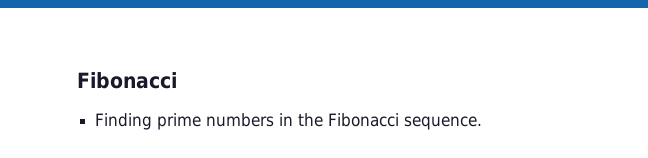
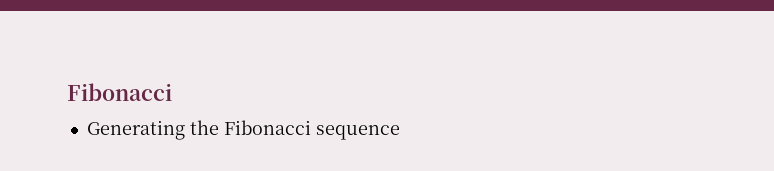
[95,113,294,130] Finding prime numbers in -> [86,120,185,140] Generating
[404,116,483,130] sequence. -> [315,125,400,140] sequence

